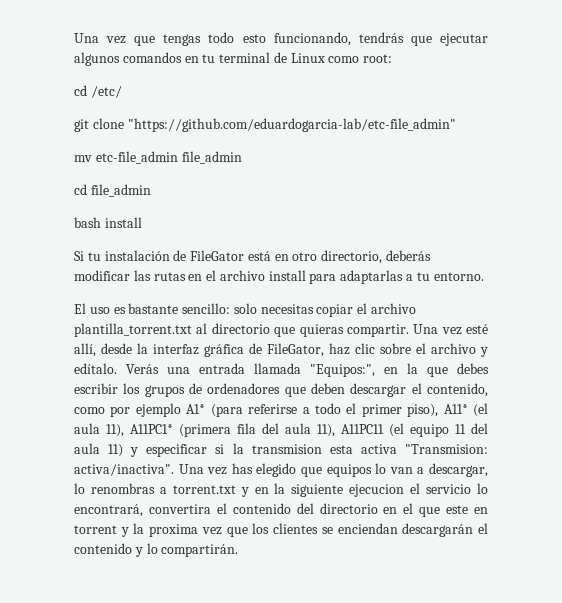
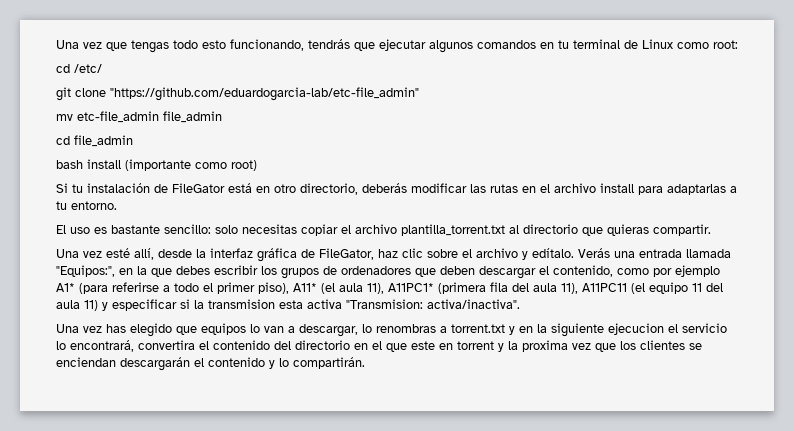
(142, 222) none -> [125,159,257,171] (importante como root)
(409, 330) none -> (711, 230) //
(174, 470) none -> (520, 304) //

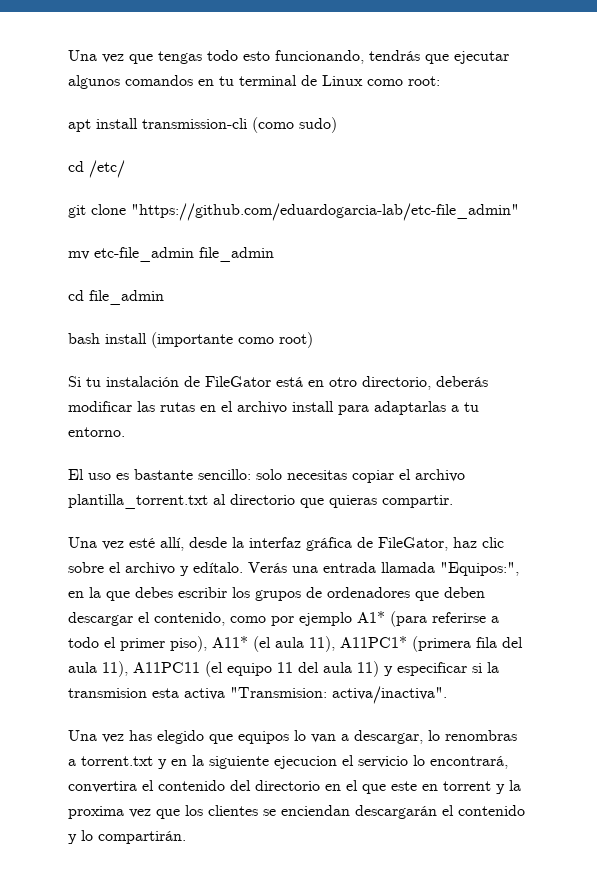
(738, 44) none -> [68,117,337,133] // apt install transmission-cli (como sudo)

